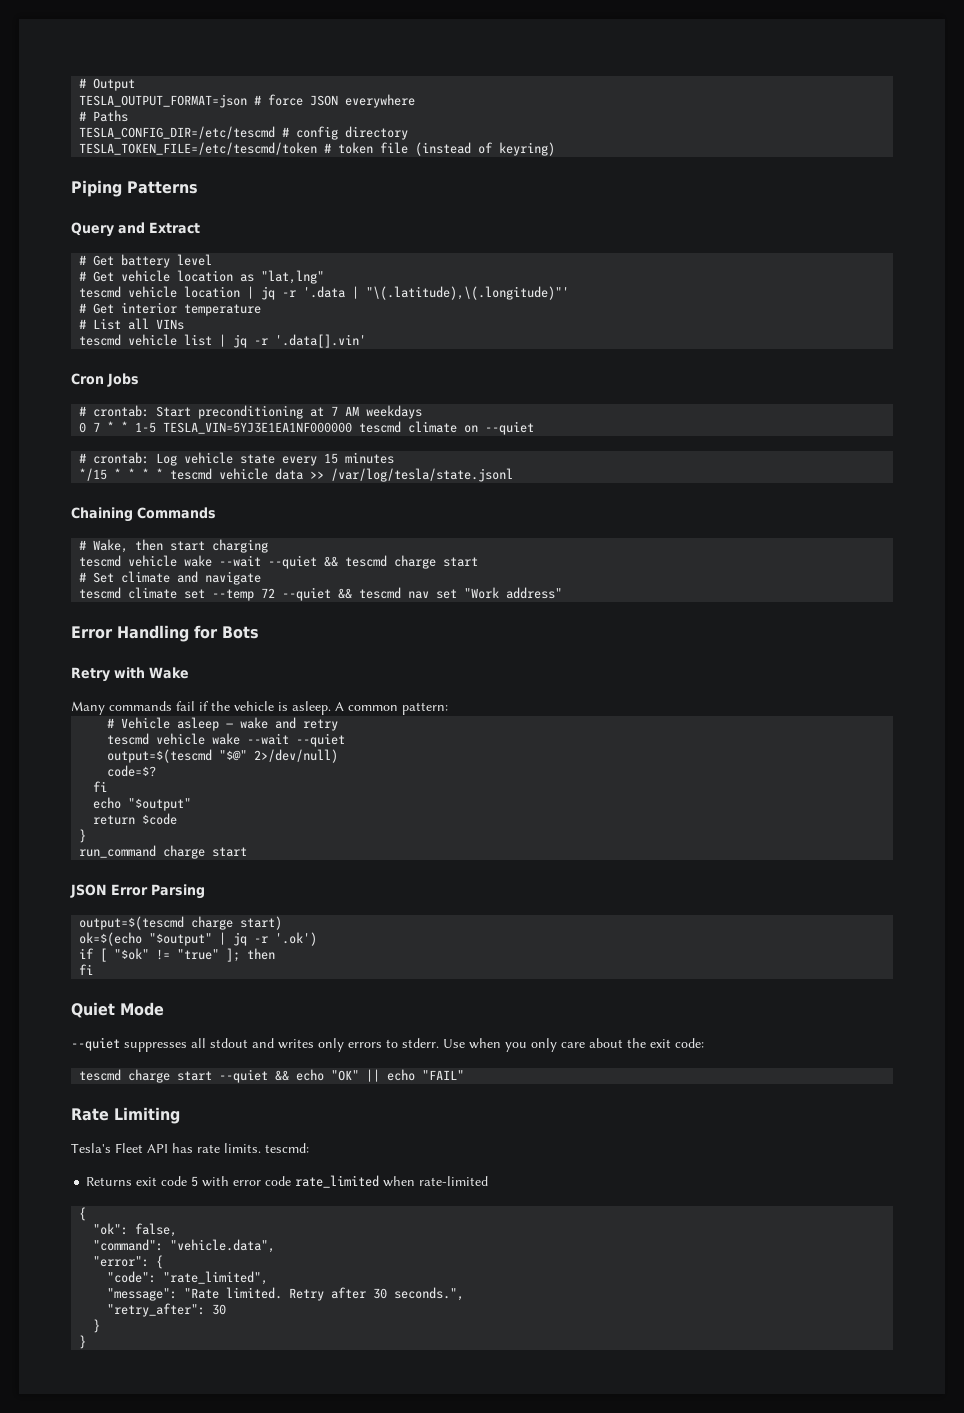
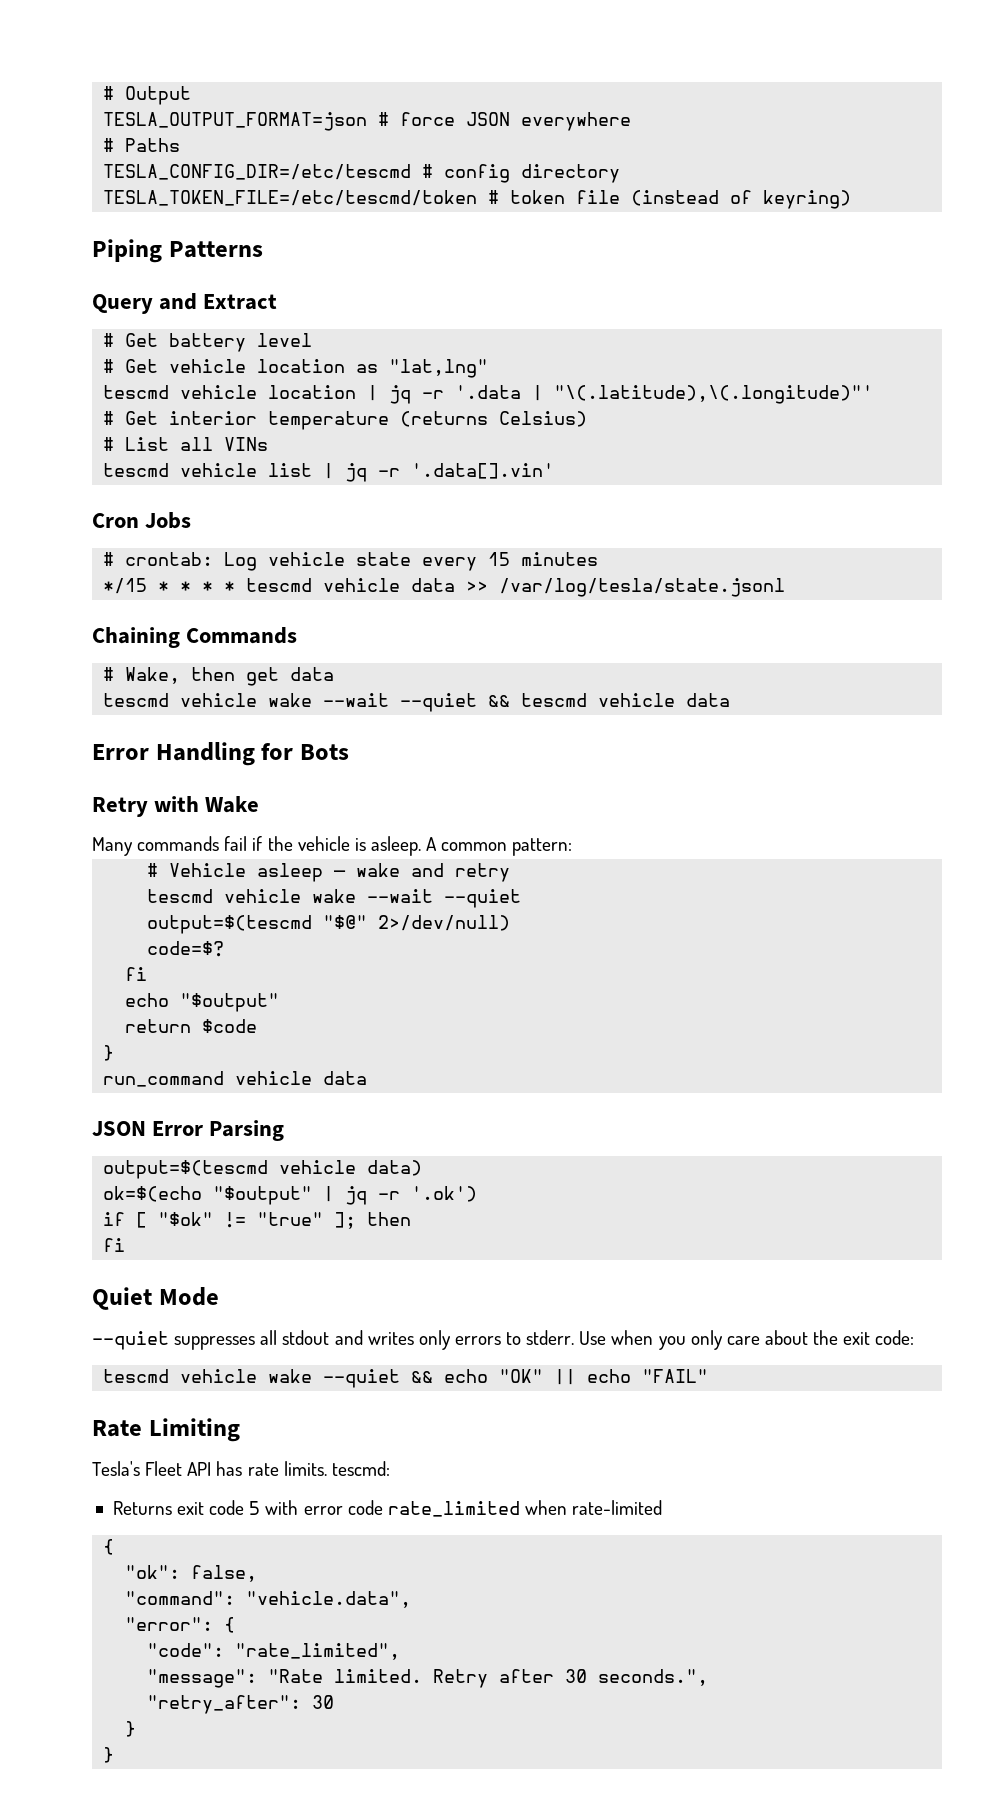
(262, 310) none -> [400,411,588,427] (returns Celsius)
[79,405,423,419] [79,421,535,435] // # crontab: Start preconditioning at 7 AM weekdays // 0 7 * * 1-5 TESLA_VIN=5YJ3E1EA1NF000000 tescmd climate on --quiet -> (192, 520) none
[170,539,269,553] start charging -> [246,667,335,686] get data
[394,555,479,569] [79,571,262,585] [79,587,563,601] charge start // # Set climate and navigate // tescmd climate set --temp 72 --quiet && tescmd nav set "Work address" -> [598,693,731,707] vehicle data
[163,845,248,859] charge start -> [235,1071,368,1085] vehicle data
[191,916,283,930] charge start) -> [279,1160,423,1176] vehicle data)
[128,1069,213,1083] charge start -> [180,1369,313,1383] vehicle wake

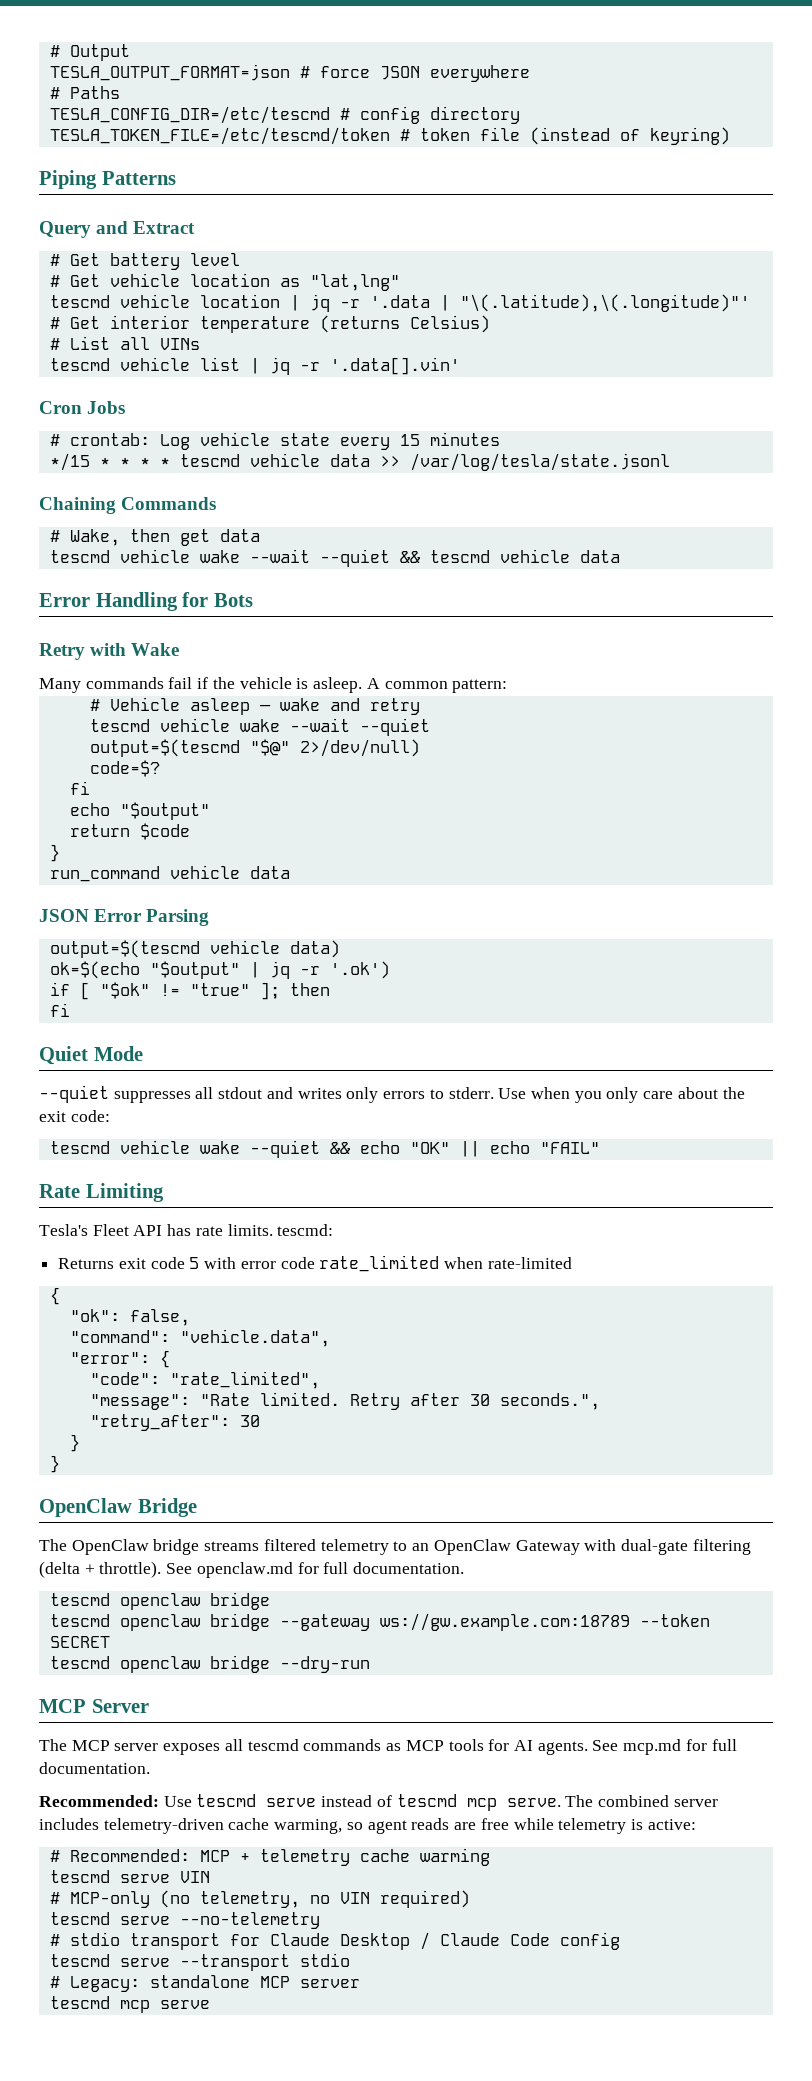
(115, 1755) none -> [39,1498,197,1517] [39,1539,751,1555] [39,1561,465,1578] [49,1592,270,1610] [49,1613,710,1631] [49,1636,110,1648] [49,1655,370,1673] [39,1699,149,1713] [39,1739,737,1755] [39,1762,150,1774] [39,1794,718,1811] [39,1818,696,1834] [49,1848,490,1866] [49,1870,210,1883] [49,1890,470,1908] [49,1912,320,1929] [49,1932,620,1950] [49,1953,350,1971] [49,1975,360,1992] [49,1996,210,2013] // OpenClaw Bridge // The OpenClaw bridge streams filtered telemetry to an OpenClaw Gateway with dual-gate filtering (delta + throttle). See openclaw.md for full documentation. // tescmd openclaw bridge // tescmd openclaw bridge --gateway ws://gw.example.com:18789 --token SECRET // tescmd openclaw bridge --dry-run // MCP Server // The MCP server exposes all tescmd commands as MCP tools for AI agents. See mcp.md for full documentation. // Recommended: Use tescmd serve instead of tescmd mcp serve. The combined server includes telemetry-driven cache warming, so agent reads are free while telemetry is active: // # Recommended: MCP + telemetry cache warming // tescmd serve VIN // # MCP-only (no telemetry, no VIN required) // tescmd serve --no-telemetry // # stdio transport for Claude Desktop / Claude Code config // tescmd serve --transport stdio // # Legacy: standalone MCP server // tescmd mcp serve

